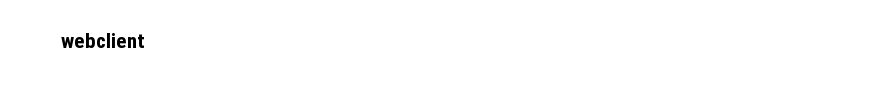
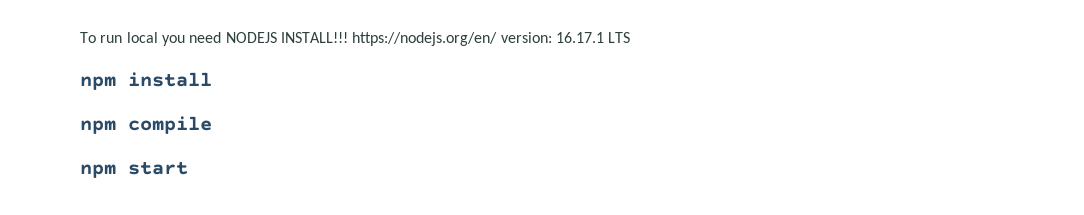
[61,33,145,48] webclient -> [80,32,631,46] [80,72,212,90] [80,116,212,134] [80,161,188,178] To run local you need NODEJS INSTALL!!! https://nodejs.org/en/ version: 16.17.1 LTS // npm install // npm compile // npm start

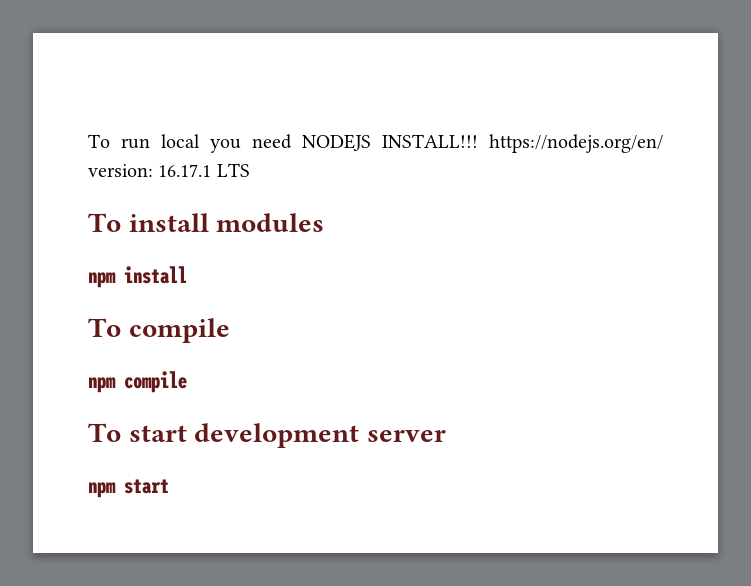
(631, 37) none -> [88,213,325,232] // To install modules
(212, 79) none -> [88,318,230,343] // To compile
(212, 125) none -> [88,423,446,448] // To start development server

